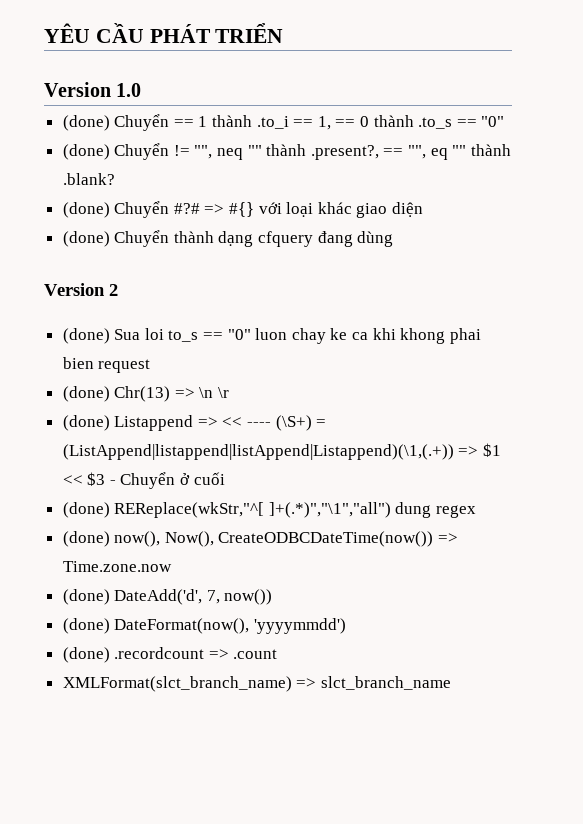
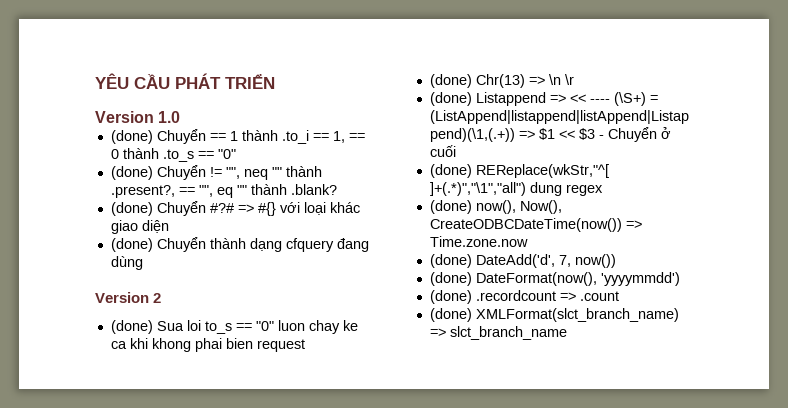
(278, 654) none -> [429,308,472,322] (done)

